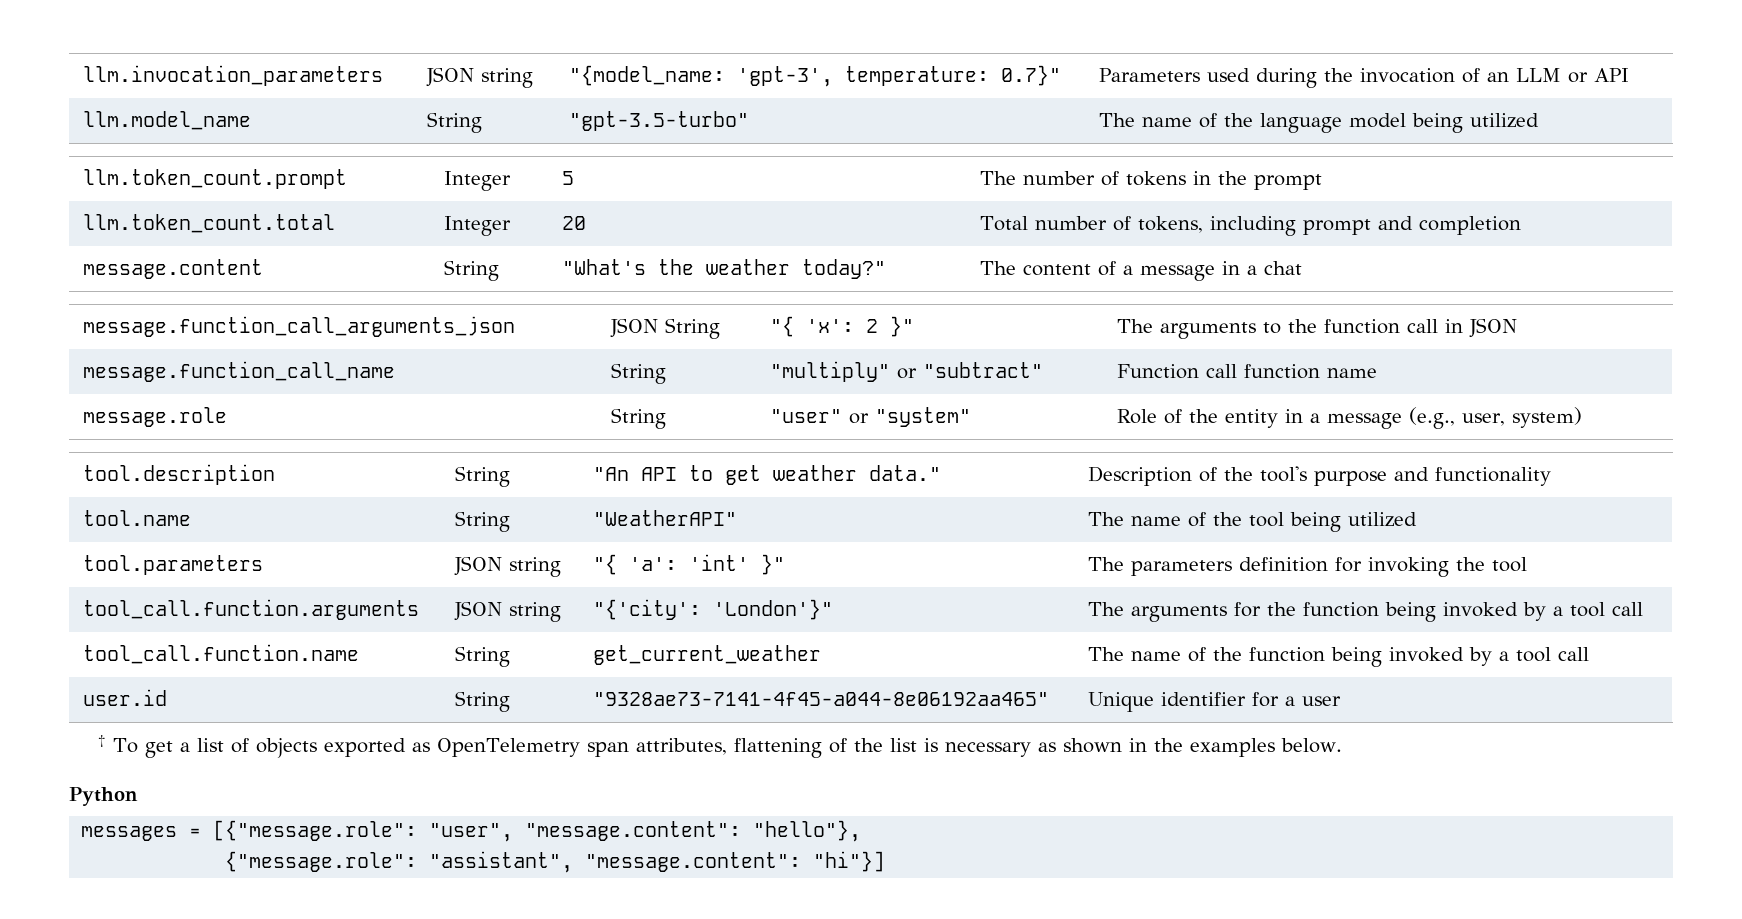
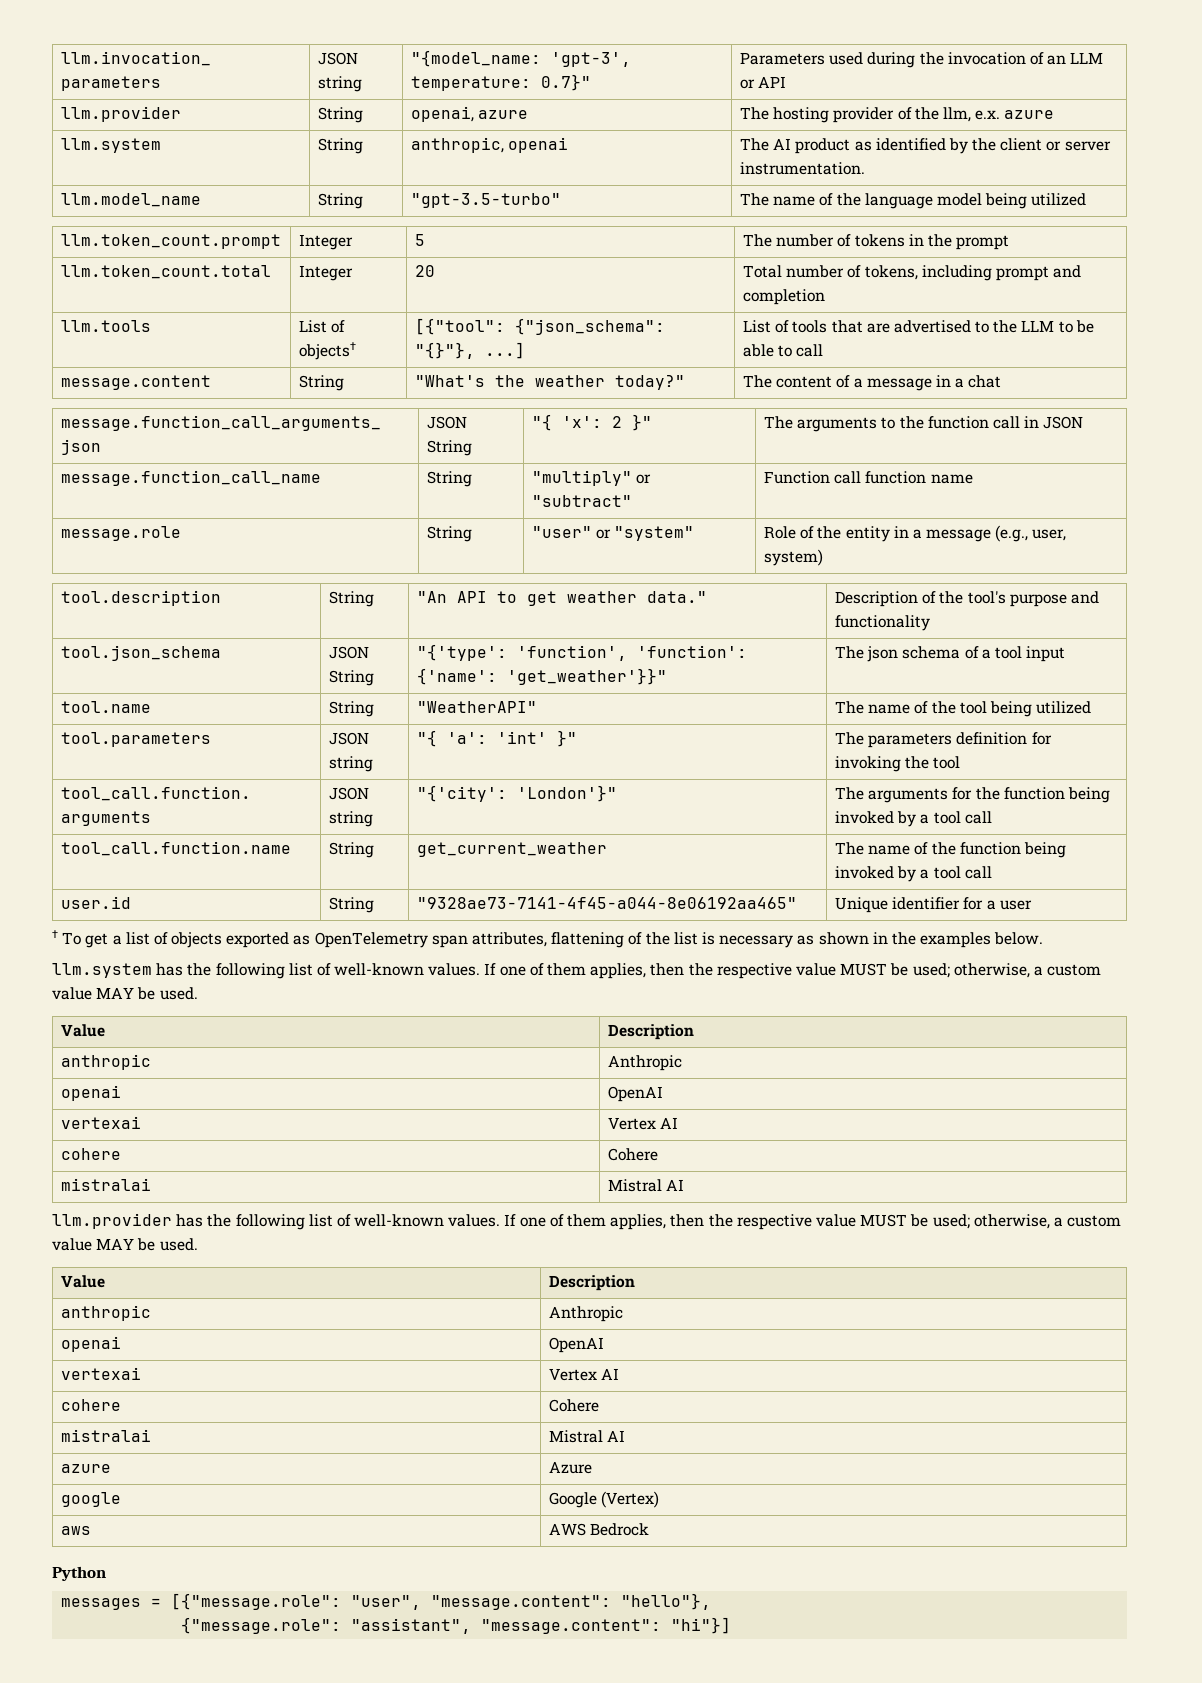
(1630, 75) none -> [60,106,181,122] [317,107,363,123] [410,106,529,122] [739,107,1055,123] [60,138,161,153] [317,138,363,154] [410,137,569,153] [739,138,1111,154] [739,162,865,175] // llm.provider | String | openai, azure | The hosting provider of the llm, e.x. azure // llm.system | String | anthropic, openai | The AI product as identified by the client or server instrumentation.
(1522, 225) none -> [60,320,151,332] [298,320,346,333] [298,342,356,360] [414,318,665,335] [414,342,525,359] [742,320,1094,333] [742,344,824,357] // llm.tools | List of objects† | [{"tool": {"json_schema": "{}"}, ...] | List of tools that are advertised to the LLM to be able to call
(1552, 476) none -> [60,645,221,661] [328,646,369,659] [328,670,374,686] [416,644,747,661] [416,668,667,685] [834,646,1066,662] // tool.json_schema | JSON String | "{'type': 'function', 'function': {'name': 'get_weather'}}" | The json schema of a tool input
(1343, 745) none -> [52,963,1102,979] [52,987,198,1000] [60,1024,105,1037] [607,1024,694,1040] [60,1054,151,1070] [607,1055,682,1071] [60,1085,121,1101] [607,1086,663,1102] [60,1116,141,1129] [607,1117,679,1130] [60,1148,121,1160] [607,1148,658,1161] [60,1178,151,1191] [607,1179,685,1192] [52,1213,1122,1230] [52,1238,198,1251] [60,1275,105,1288] [548,1275,635,1291] [60,1305,151,1321] [548,1306,623,1322] [60,1336,121,1352] [548,1337,604,1353] [60,1367,141,1380] [548,1368,620,1381] [60,1399,121,1411] [548,1399,599,1412] [60,1429,151,1442] [548,1430,626,1443] [60,1464,111,1473] [548,1461,592,1474] [60,1492,121,1507] [548,1491,660,1508] [60,1526,91,1535] [548,1523,650,1536] // llm.system has the following list of well-known values. If one of them applies, then the respective value MUST be used; otherwise, a custom value MAY be used. // Value | Description // anthropic | Anthropic // openai | OpenAI // vertexai | Vertex AI // cohere | Cohere // mistralai | Mistral AI // llm.provider has the following list of well-known values. If one of them applies, then the respective value MUST be used; otherwise, a custom value MAY be used. // Value | Description // anthropic | Anthropic // openai | OpenAI // vertexai | Vertex AI // cohere | Cohere // mistralai | Mistral AI // azure | Azure // google | Google (Vertex) // aws | AWS Bedrock

